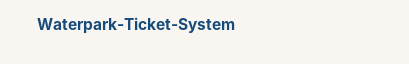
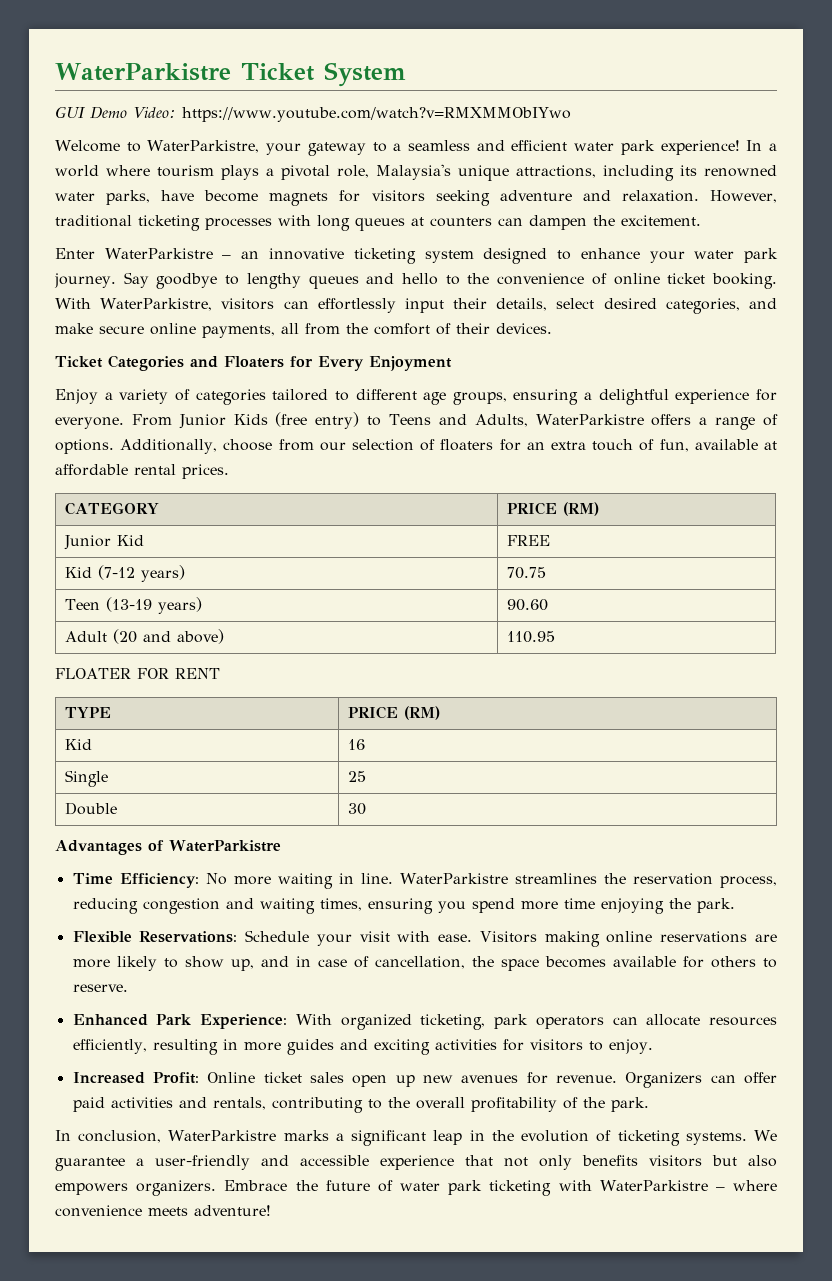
[37,17,235,34] Waterpark-Ticket-System -> [55,62,406,87] [55,106,571,122] [55,140,777,156] [55,164,777,181] [55,190,777,206] [55,215,701,231] [55,248,779,264] [54,272,778,289] [55,298,777,314] [55,323,552,338] [55,355,452,371] [55,389,777,405] [55,412,778,430] [55,439,777,454] [55,464,229,479] [64,502,159,515] [506,502,599,516] [63,535,144,550] [506,535,550,546] [64,565,185,582] [506,567,546,579] [64,597,202,614] [506,599,548,611] [64,629,224,644] [506,631,555,643] [55,668,220,679] [64,707,111,718] [347,706,440,720] [64,739,92,750] [347,739,365,750] [64,770,108,787] [347,771,366,782] [64,802,117,815] [347,803,366,815] [55,840,281,855] [72,873,778,889] [72,898,735,914] [72,930,777,947] [72,956,777,971] [72,984,128,992] [72,1014,777,1030] [72,1039,653,1055] [72,1072,777,1088] [72,1097,649,1113] [55,1130,778,1146] [55,1155,777,1171] [55,1180,777,1196] [55,1205,271,1217] WaterParkistre Ticket System // GUI Demo Video: https://www.youtube.com/watch?v=RMXMMObIYwo // Welcome to WaterParkistre, your gateway to a seamless and efficient water park experience! In a world where tourism plays a pivotal role, Malaysia's unique attractions, including its renowned water parks, have become magnets for visitors seeking adventure and relaxation. However, traditional ticketing processes with long queues at counters can dampen the excitement. // Enter WaterParkistre – an innovative ticketing system designed to enhance your water park journey. Say goodbye to lengthy queues and hello to the convenience of online ticket booking. With WaterParkistre, visitors can effortlessly input their details, select desired categories, and make secure online payments, all from the comfort of their devices. // Ticket Categories and Floaters for Every Enjoyment // Enjoy a variety of categories tailored to different age groups, ensuring a delightful experience for everyone. From Junior Kids (free entry) to Teens and Adults, WaterParkistre offers a range of options. Additionally, choose from our selection of floaters for an extra touch of fun, available at affordable rental prices. // CATEGORY | PRICE (RM) // Junior Kid | FREE // Kid (7-12 years) | 70.75 // Teen (13-19 years) | 90.60 // Adult (20 and above) | 110.95 // FLOATER FOR RENT // TYPE | PRICE (RM) // Kid | 16 // Single | 25 // Double | 30 // Advantages of WaterParkistre // Time Efficiency: No more waiting in line. WaterParkistre streamlines the reservation process, reducing congestion and waiting times, ensuring you spend more time enjoying the park. // Flexible Reservations: Schedule your visit with ease. Visitors making online reservations are more likely to show up, and in case of cancellation, the space becomes available for others to reserve. // Enhanced Park Experience: With organized ticketing, park operators can allocate resources efficiently, resulting in more guides and exciting activities for visitors to enjoy. // Increased Profit: Online ticket sales open up new avenues for revenue. Organizers can offer paid activities and rentals, contributing to the overall profitability of the park. // In conclusion, WaterParkistre marks a significant leap in the evolution of ticketing systems. We guarantee a user-friendly and accessible experience that not only benefits visitors but also empowers organizers. Embrace the future of water park ticketing with WaterParkistre – where convenience meets adventure!

